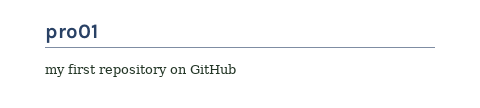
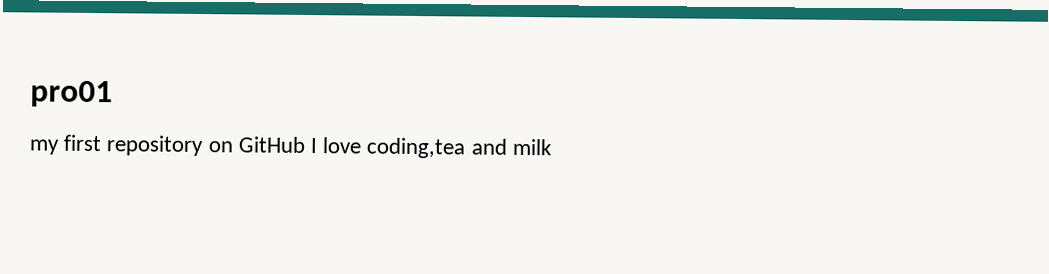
(236, 69) none -> [310,137,552,159] I love coding,tea and milk

